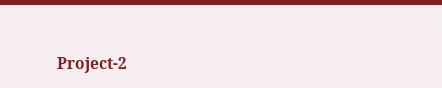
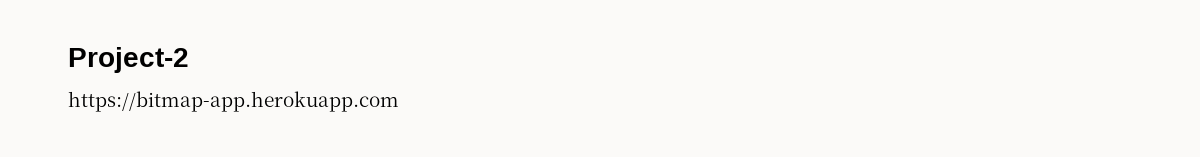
(127, 65) none -> [68,91,399,112] // https://bitmap-app.herokuapp.com

